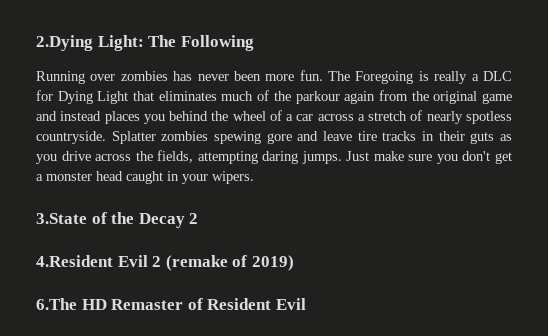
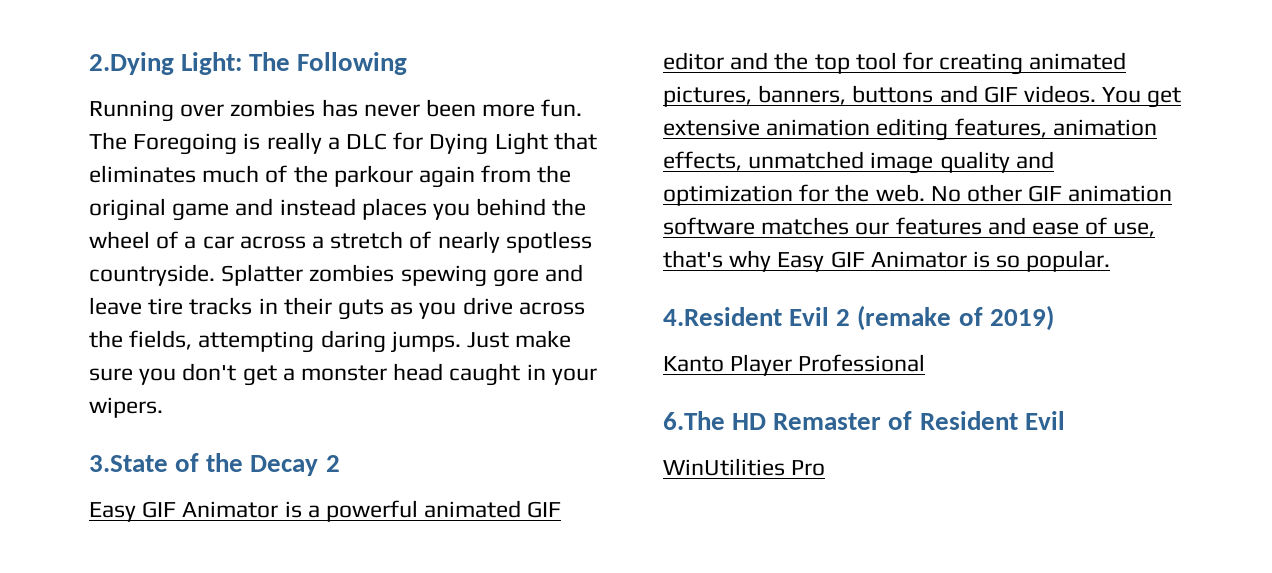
(199, 218) none -> [89,500,562,522] [663,52,1127,75] [663,85,1182,108] [663,118,1157,141] [663,151,1054,174] [663,184,1173,206] [663,217,1156,237] [663,250,1111,272] // Easy GIF Animator is a powerful animated GIF editor and the top tool for creating animated pictures, banners, buttons and GIF videos. You get extensive animation editing features, animation effects, unmatched image quality and optimization for the web. No other GIF animation software matches our features and ease of use, that's why Easy GIF Animator is so popular.
(294, 263) none -> [663,354,926,376] // Kanto Player Professional
(306, 304) none -> [663,458,826,476] // WinUtilities Pro

